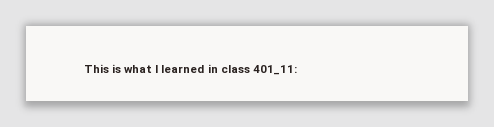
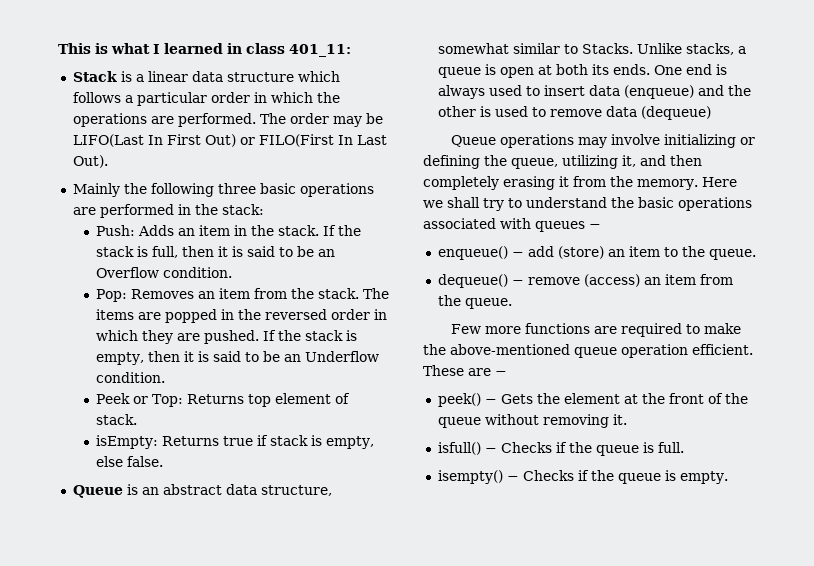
(297, 70) none -> [72,71,340,82] [72,92,340,106] [72,113,383,127] [72,134,387,147] [72,155,108,168] [72,183,374,197] [72,204,264,218] [95,225,361,236] [95,246,335,258] [95,267,232,278] [95,288,389,302] [95,309,387,323] [95,330,357,344] [95,351,379,365] [95,372,165,383] [95,393,350,407] [95,414,137,425] [95,435,374,449] [95,456,163,467] [72,484,332,498] [437,43,746,55] [437,64,727,78] [437,85,751,99] [437,106,711,120] [451,134,756,148] [423,155,702,169] [423,176,737,190] [423,197,752,211] [423,218,601,232] [437,246,756,260] [437,274,733,288] [437,295,512,309] [451,323,742,337] [423,344,753,358] [423,365,507,376] [437,393,748,407] [437,414,627,428] [437,442,684,456] [437,470,728,484] // Stack is a linear data structure which follows a particular order in which the operations are performed. The order may be LIFO(Last In First Out) or FILO(First In Last Out). // Mainly the following three basic operations are performed in the stack: // Push: Adds an item in the stack. If the stack is full, then it is said to be an Overflow condition. // Pop: Removes an item from the stack. The items are popped in the reversed order in which they are pushed. If the stack is empty, then it is said to be an Underflow condition. // Peek or Top: Returns top element of stack. // isEmpty: Returns true if stack is empty, else false. // Queue is an abstract data structure, somewhat similar to Stacks. Unlike stacks, a queue is open at both its ends. One end is always used to insert data (enqueue) and the other is used to remove data (dequeue) // Queue operations may involve initializing or defining the queue, utilizing it, and then completely erasing it from the memory. Here we shall try to understand the basic operations associated with queues − // enqueue() − add (store) an item to the queue. // dequeue() − remove (access) an item from the queue. // Few more functions are required to make the above-mentioned queue operation efficient. These are − // peek() − Gets the element at the front of the queue without removing it. // isfull() − Checks if the queue is full. // isempty() − Checks if the queue is empty.

